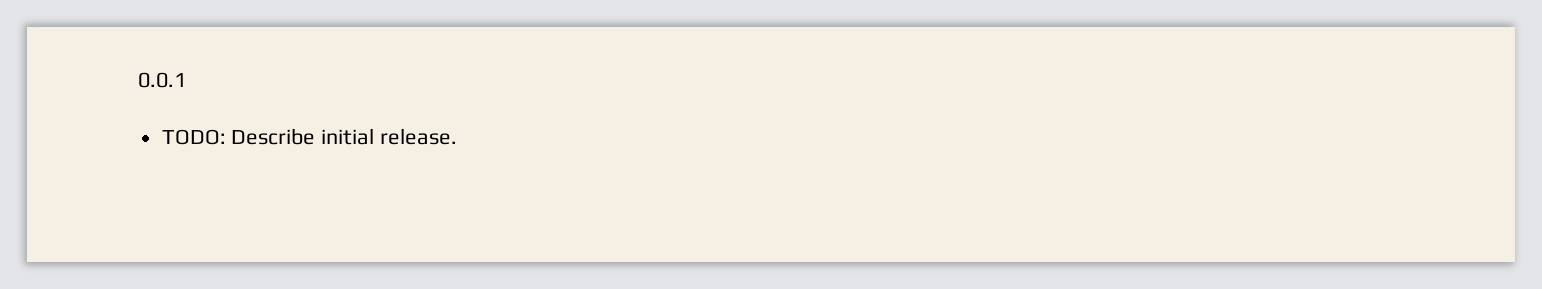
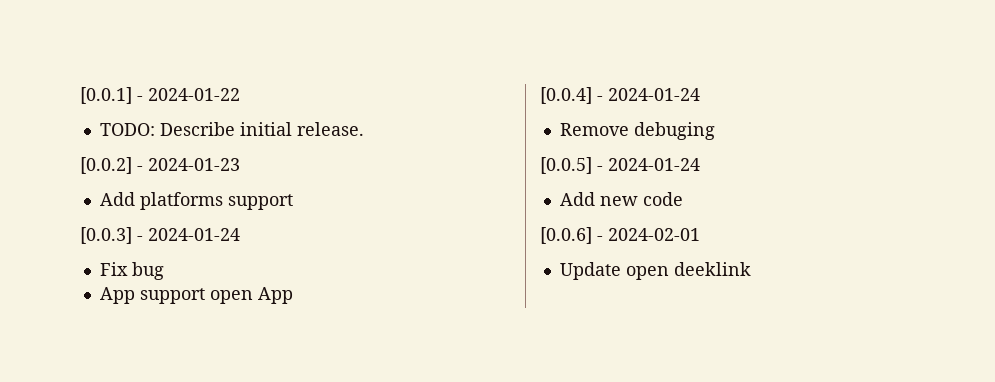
[138,72,186,88] 0.0.1 -> [80,87,240,104] [0.0.1] - 2024-01-22
(458, 136) none -> [80,157,240,174] [99,192,293,210] [80,227,240,244] [99,262,164,280] [99,287,293,304] [540,87,700,104] [559,122,715,140] [540,157,700,174] [559,192,683,206] [540,227,700,244] [559,262,751,280] // [0.0.2] - 2024-01-23 // Add platforms support // [0.0.3] - 2024-01-24 // Fix bug // App support open App // [0.0.4] - 2024-01-24 // Remove debuging // [0.0.5] - 2024-01-24 // Add new code // [0.0.6] - 2024-02-01 // Update open deeklink

